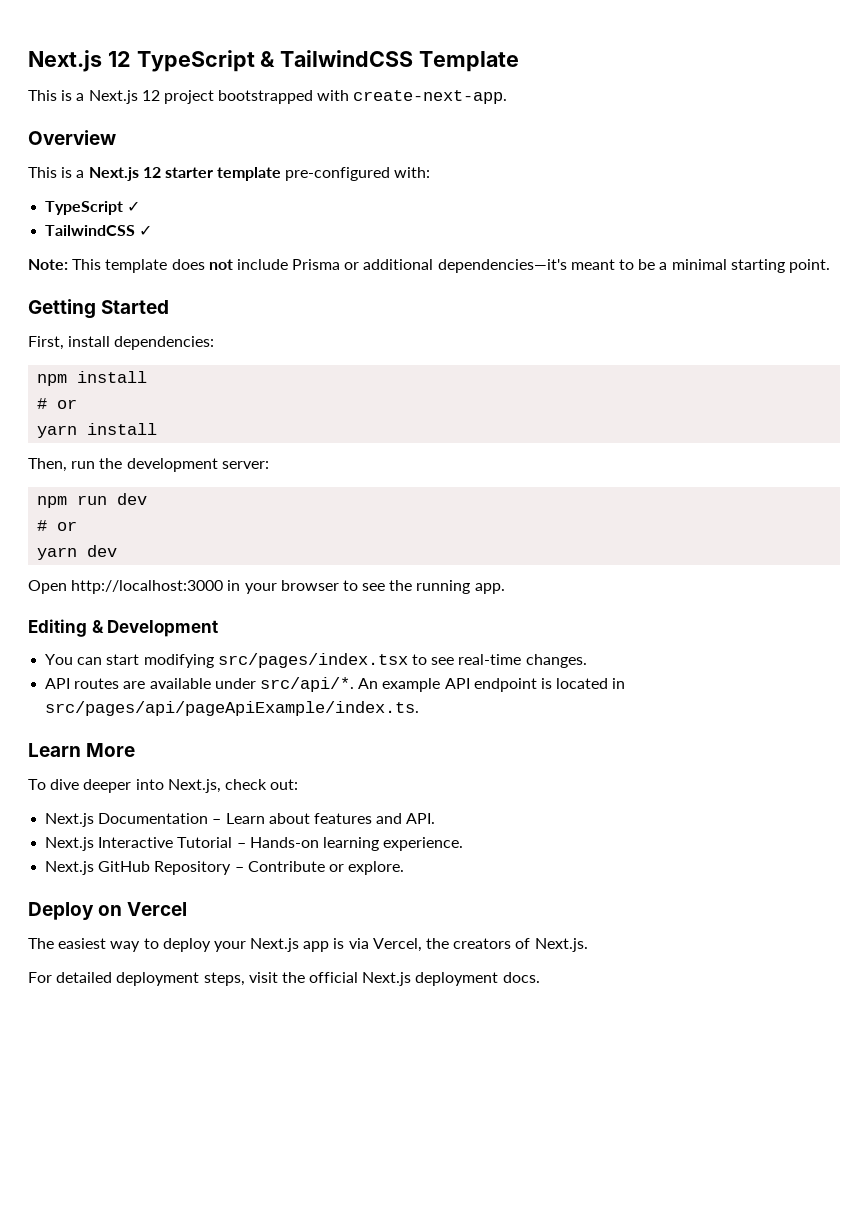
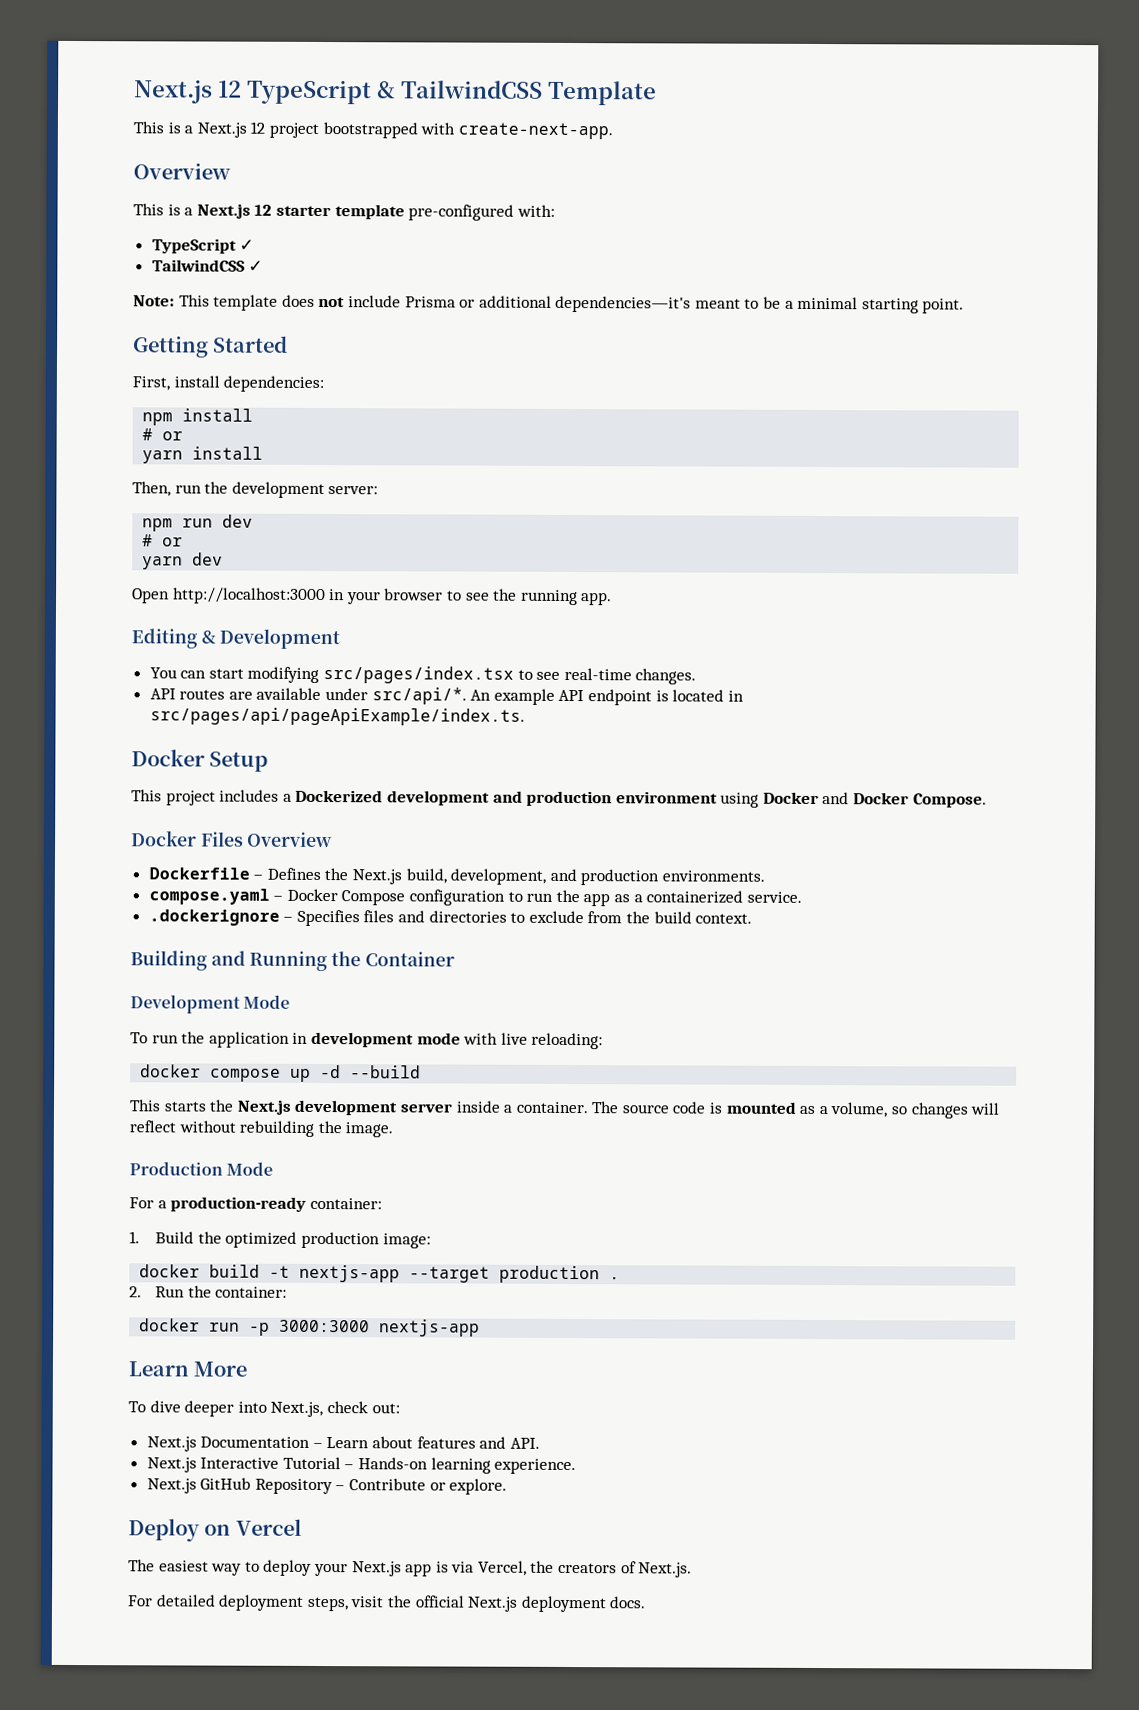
(420, 708) none -> [131,749,269,772] [131,789,987,808] [131,830,334,848] [148,867,766,886] [148,888,802,907] [148,909,753,927] [130,950,455,972] [130,994,291,1014] [130,1031,604,1050] [140,1064,422,1082] [129,1099,1001,1119] [129,1120,394,1138] [129,1161,274,1176] [129,1196,382,1212] [129,1231,431,1249] [139,1264,621,1284] [129,1285,288,1298] [139,1318,481,1337] // Docker Setup // This project includes a Dockerized development and production environment using Docker and Docker Compose. // Docker Files Overview // Dockerfile – Defines the Next.js build, development, and production environments. // compose.yaml – Docker Compose configuration to run the app as a containerized service. // .dockerignore – Specifies files and directories to exclude from the build context. // Building and Running the Container // Development Mode // To run the application in development mode with live reloading: // docker compose up -d --build // This starts the Next.js development server inside a container. The source code is mounted as a volume, so changes will reflect without rebuilding the image. // Production Mode // For a production-ready container: // 1. Build the optimized production image: // docker build -t nextjs-app --target production . // 2. Run the container: // docker run -p 3000:3000 nextjs-app

